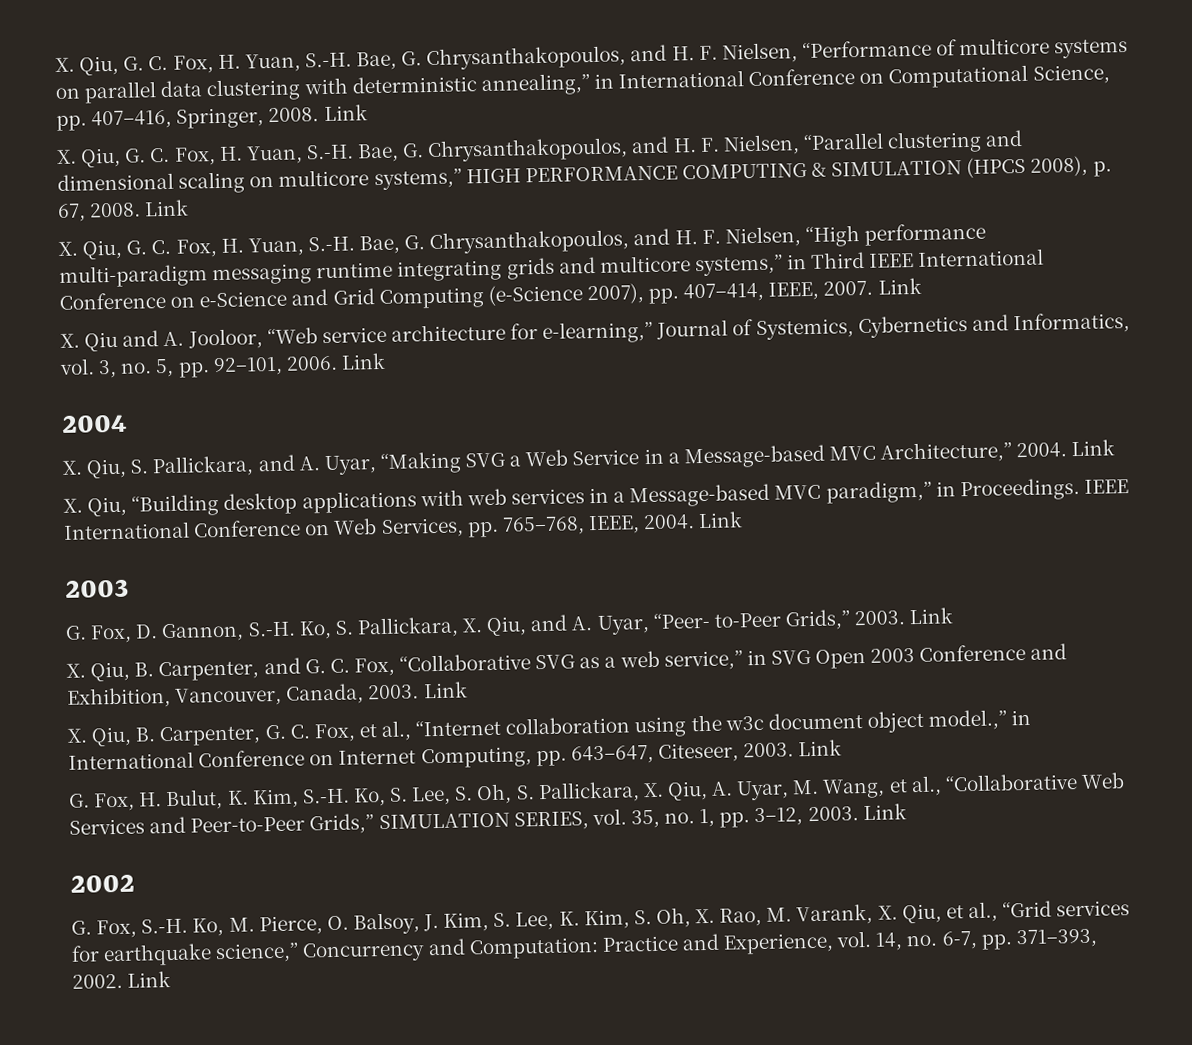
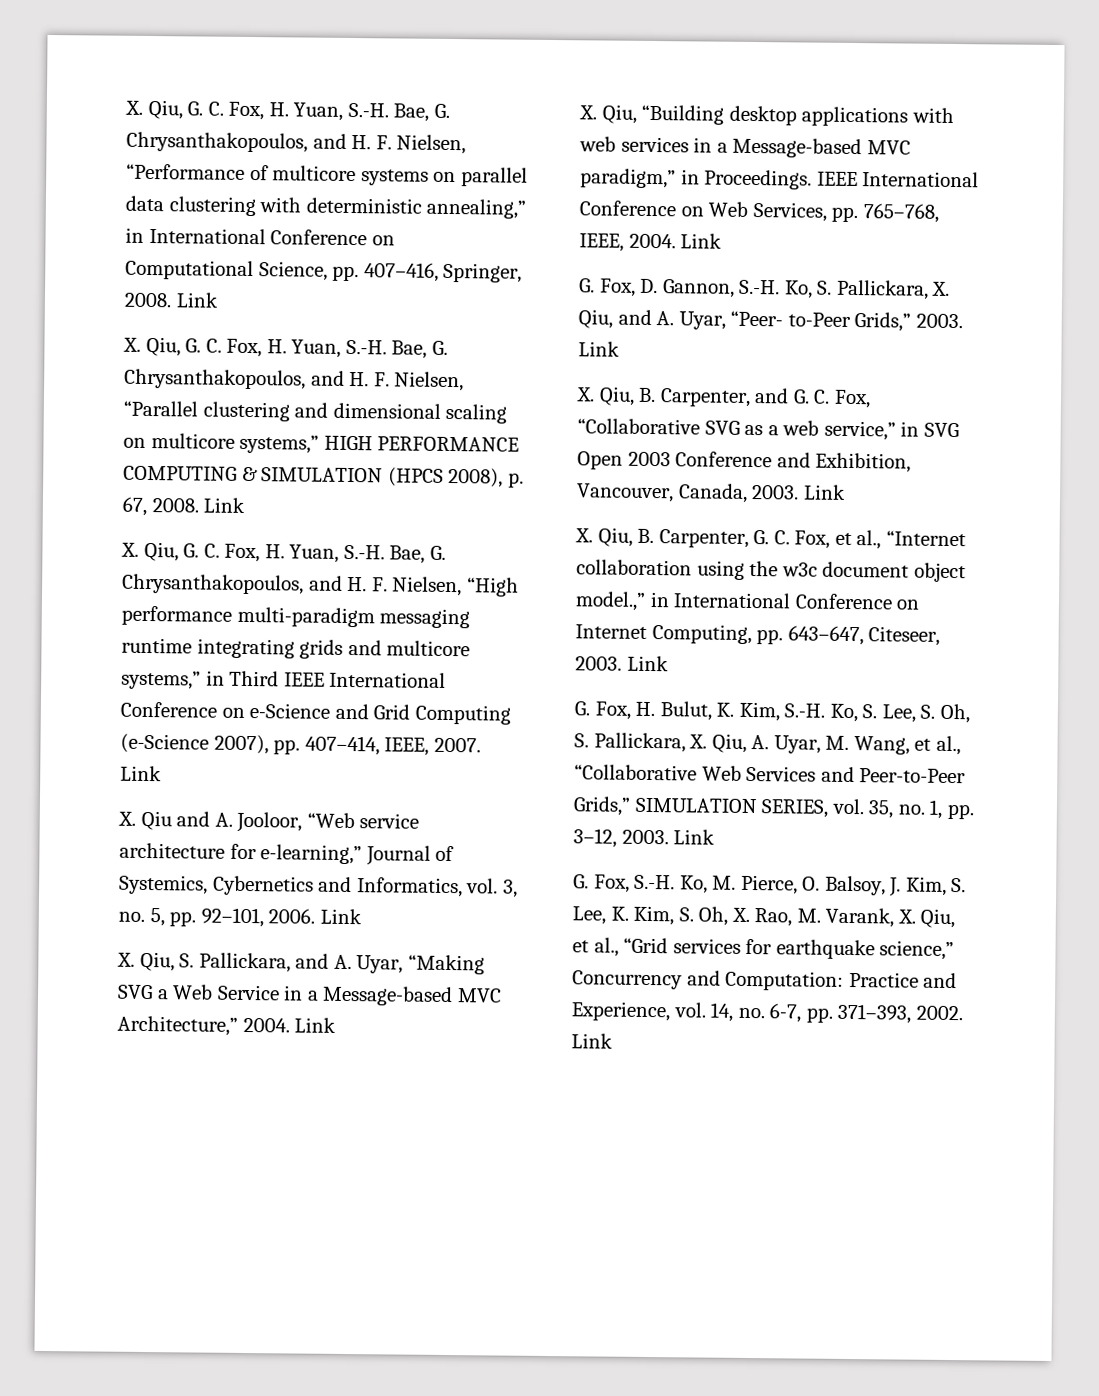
[61,414,127,433] // 2004 -> (362, 916) none
[64,579,129,598] // 2003 -> (723, 241) none
[70,874,135,893] // 2002 -> (716, 837) none

